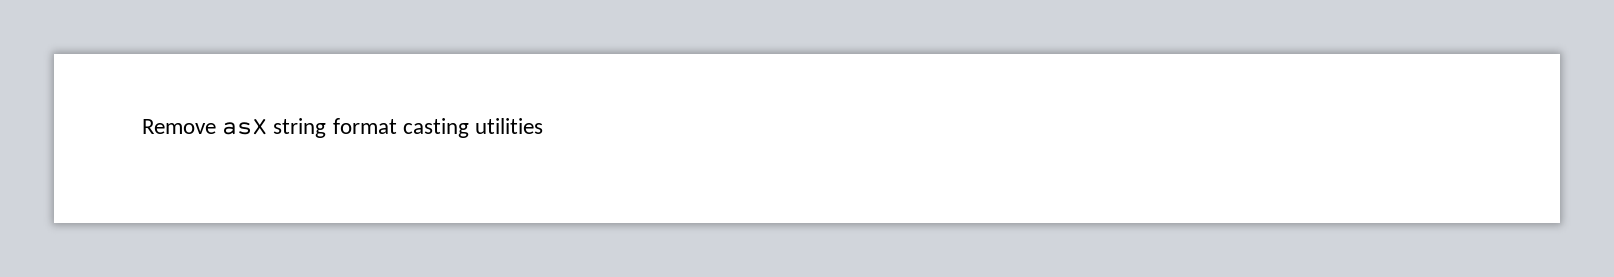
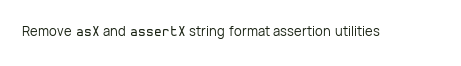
(268, 126) none -> [103,26,186,36] and assertX
[402,118,469,138] casting -> [273,26,332,36] assertion

